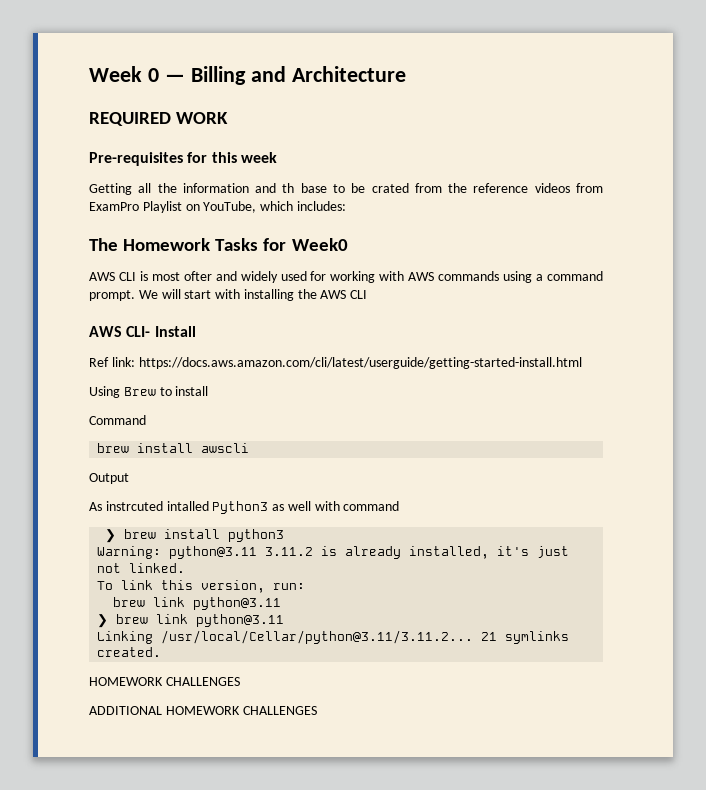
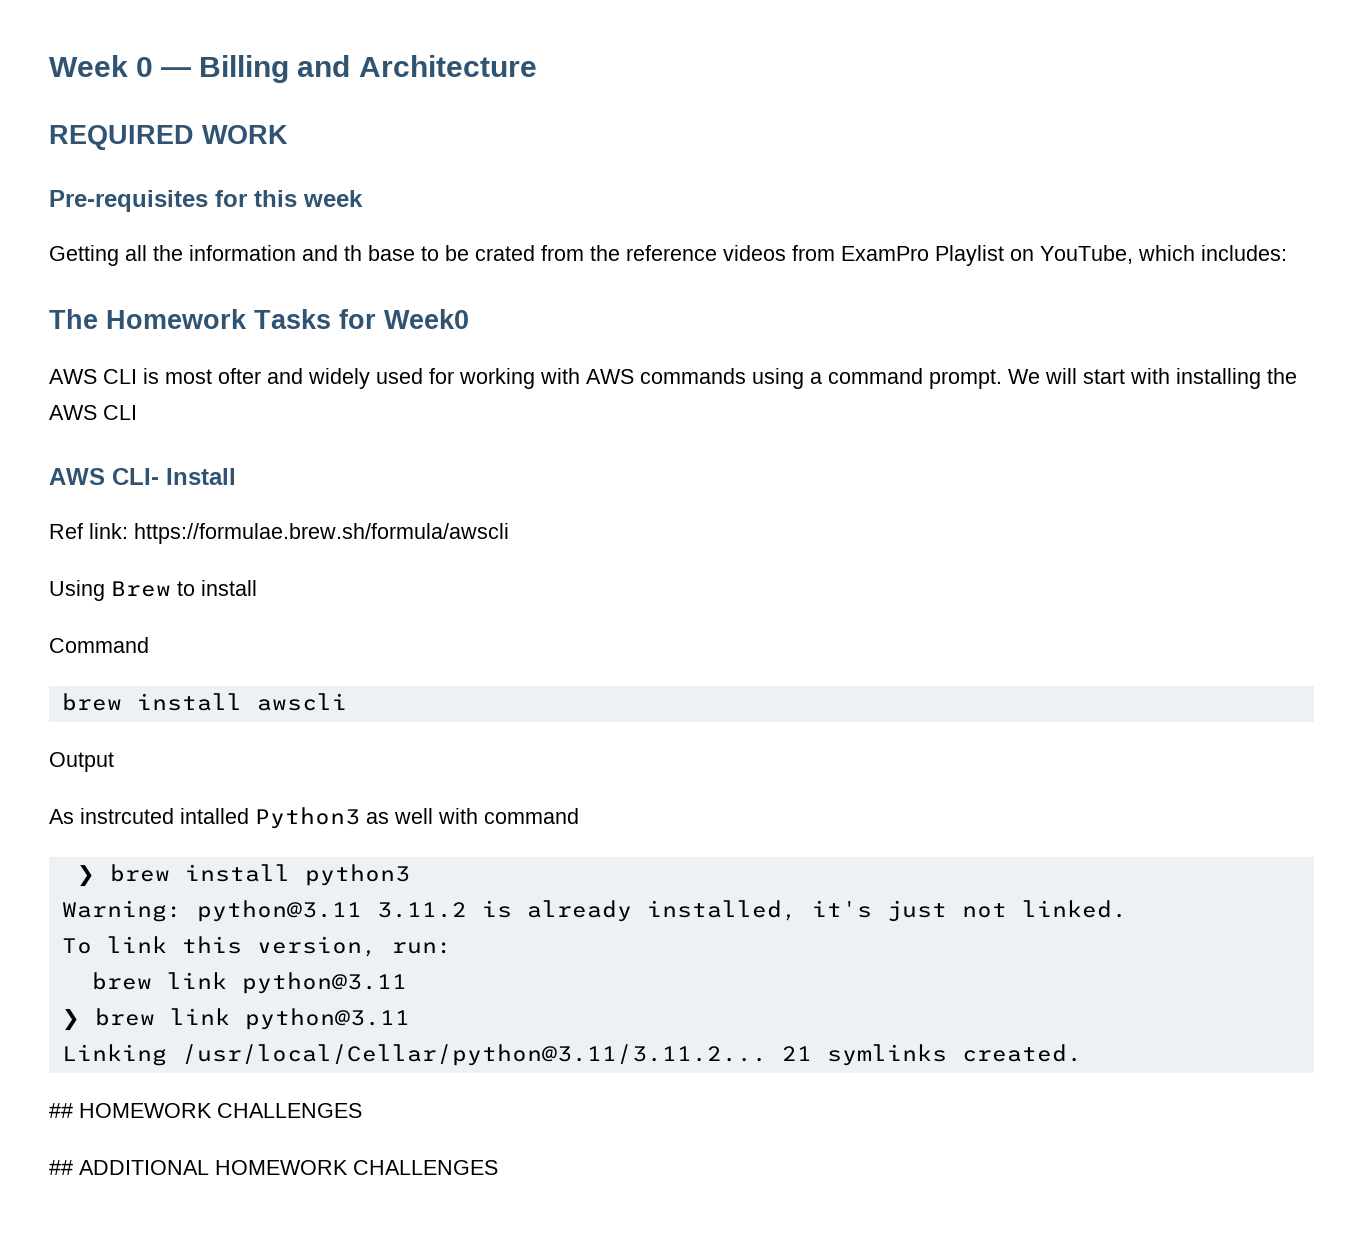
[138,357,582,369] https://docs.aws.amazon.com/cli/latest/userguide/getting-started-install.html -> [134,523,509,544] https://formulae.brew.sh/formula/awscli
(162, 652) none -> [49,1103,73,1118] ##
(240, 681) none -> [49,1160,73,1175] ##

